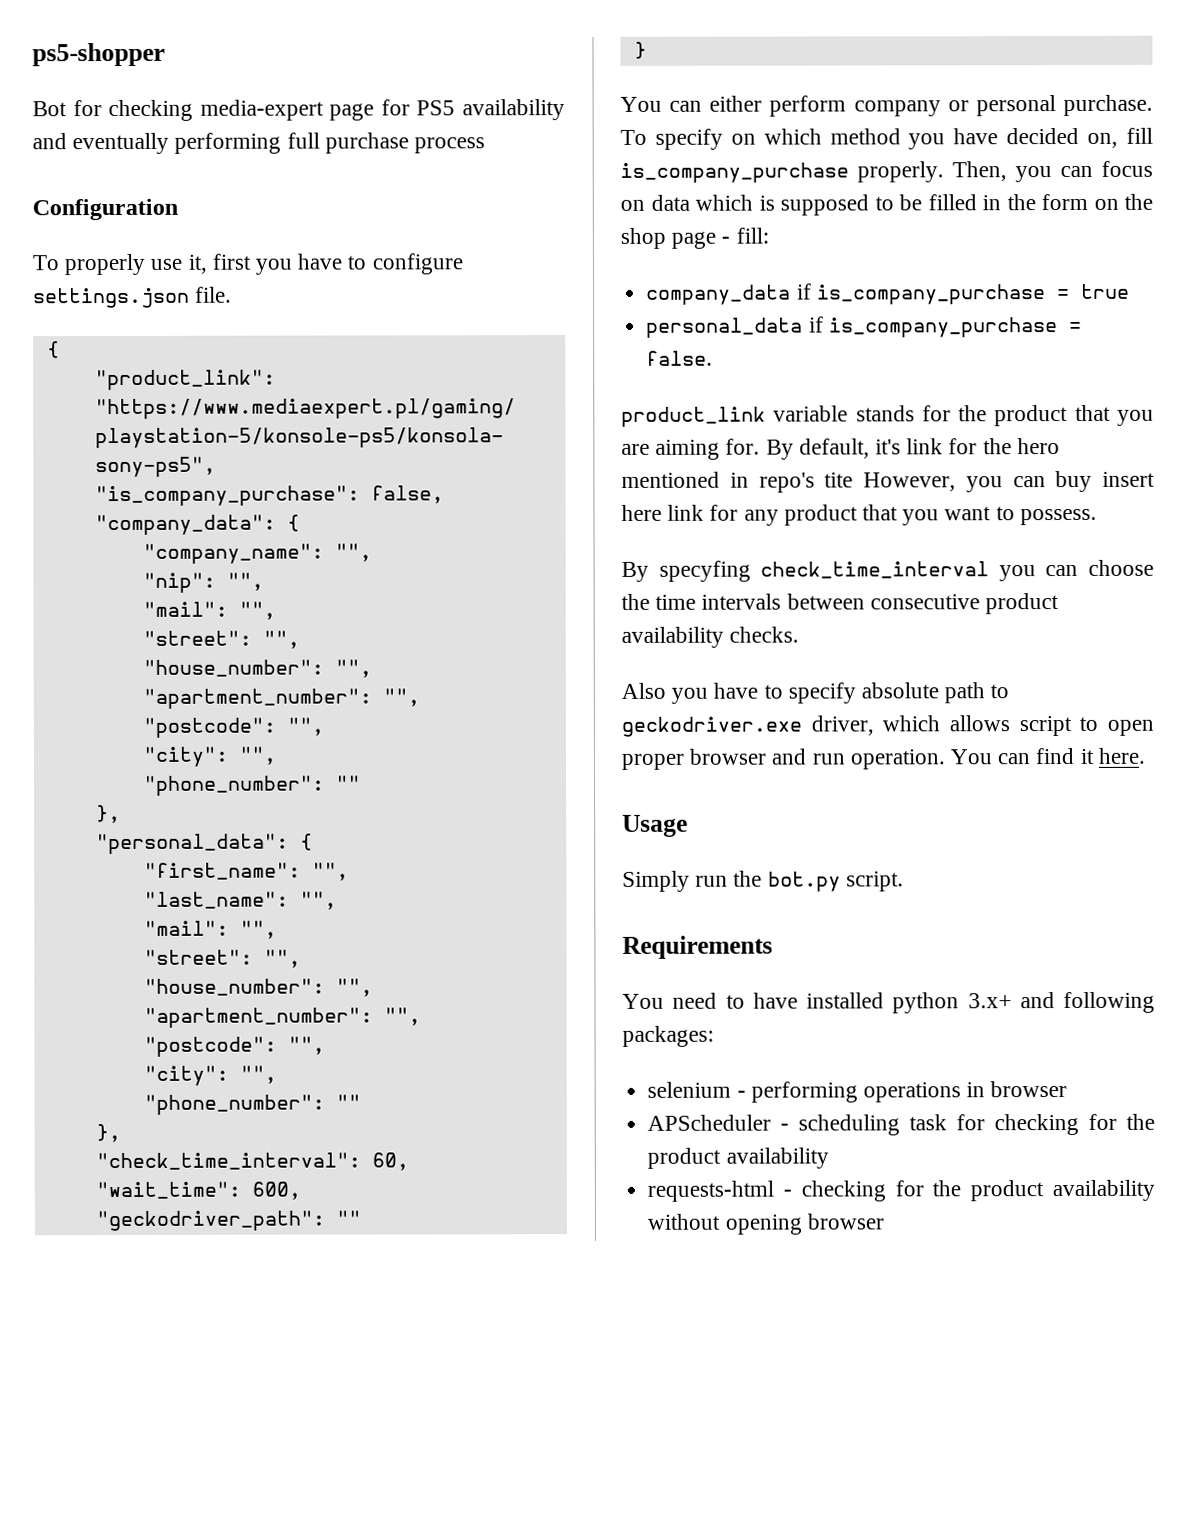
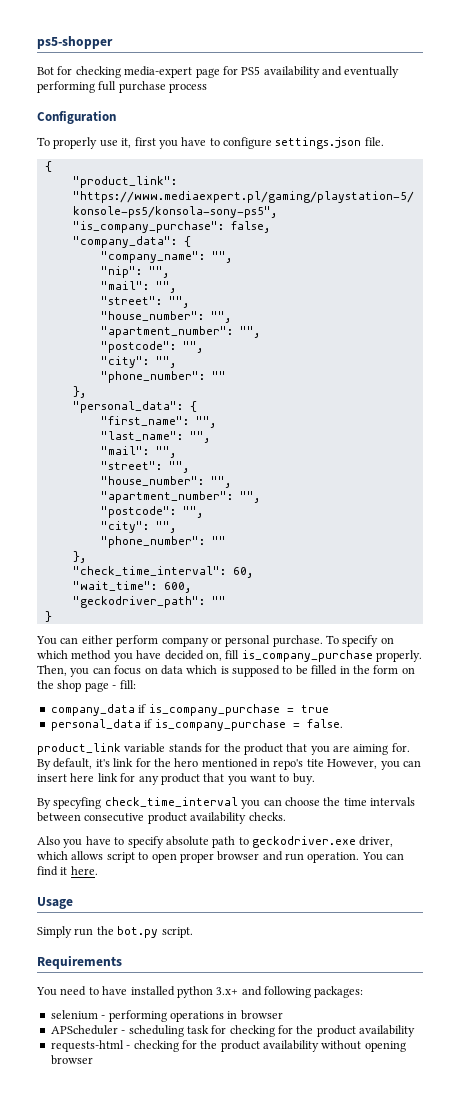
[1055,470,1093,493] buy -> (421, 763) none
[1019,508,1097,526] possess. -> [292,773,315,785] buy.

